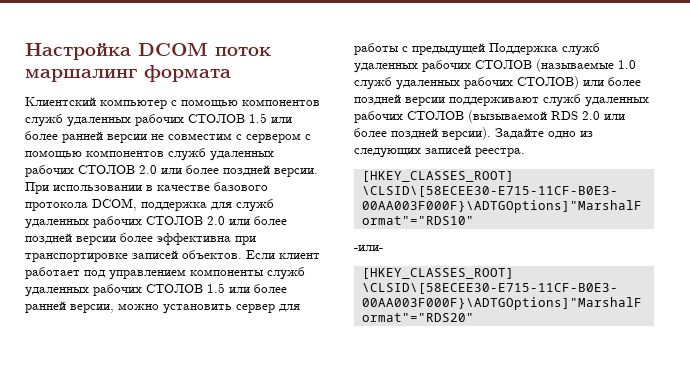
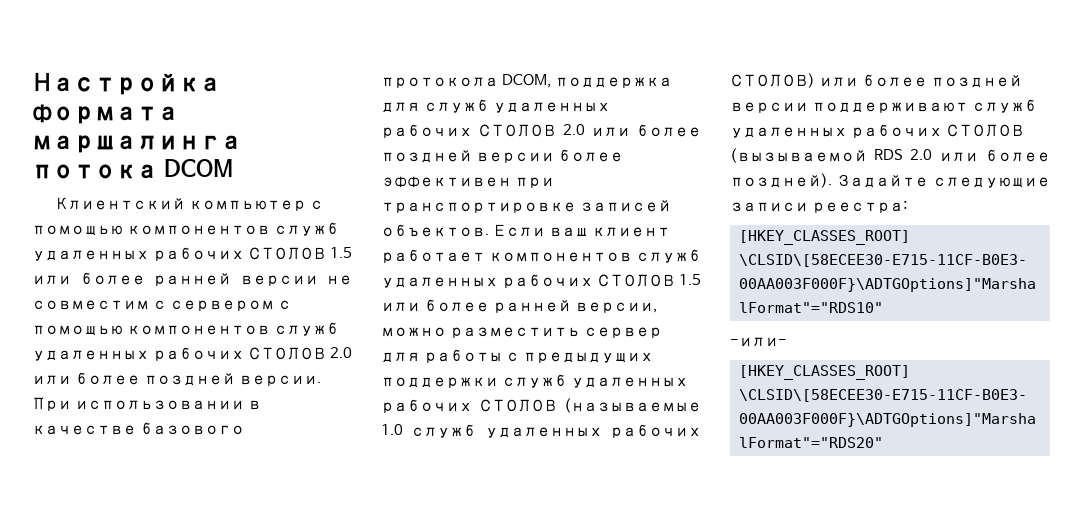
[138,42,271,56] [25,65,231,82] DCOM поток маршалинг формата -> [32,104,179,124] [32,135,242,153] [32,159,234,179] формата маршалинга потока DCOM
[157,233,231,245] эффективна -> [381,176,511,188] эффективен
(275, 254) none -> [548,227,588,237] ваш
[84,269,264,280] под управлением компоненты -> [489,252,632,262] компонентов
[163,304,232,314] установить -> [449,327,580,338] разместить
[412,43,558,56] предыдущей Поддержка -> [522,352,653,363] [381,377,498,388] предыдущих поддержки
[391,127,593,140] [354,145,525,158] поздней версии). Задайте одно из следующих записей реестра. -> [730,173,1050,188] [730,200,907,213] поздней). Задайте следующие записи реестра:

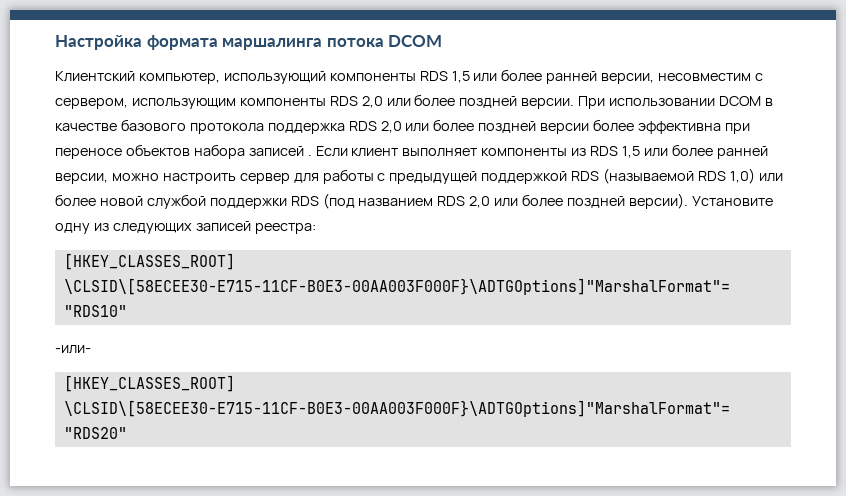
[188,200,323,211] [32,222,339,236] [32,247,352,261] [32,272,352,286] [32,300,291,311] [32,322,339,336] [32,347,352,361] компьютер с помощью компонентов служб удаленных рабочих СТОЛОВ 1.5 или более ранней версии не совместим с сервером с помощью компонентов служб удаленных рабочих СТОЛОВ 2.0 -> [138,69,764,84] [55,96,383,109] компьютер, использующий компоненты RDS 1,5 или более ранней версии, несовместим с сервером, использующим компоненты RDS 2,0
(244, 405) none -> [719,96,762,106] DCOM
[501,74,672,88] [381,99,610,113] [381,124,585,138] DCOM, поддержка для служб удаленных рабочих СТОЛОВ 2.0 -> [267,121,402,134] поддержка RDS 2,0
[381,176,554,188] [381,200,671,213] [381,224,670,237] [381,249,701,263] [381,274,701,288] эффективен при транспортировке записей объектов. Если ваш клиент работает компонентов служб удаленных рабочих СТОЛОВ 1.5 -> [638,121,750,134] [55,144,641,159] эффективна при переносе объектов набора записей . Если клиент выполняет компоненты из RDS 1,5
[449,327,580,338] разместить -> [162,173,236,184] настроить
[522,352,653,363] [381,374,688,388] [381,398,701,413] [381,424,701,438] [730,73,1022,88] [730,99,1037,113] [730,124,1024,138] [730,148,1050,163] [730,173,1050,188] [730,202,808,212] предыдущих поддержки служб удаленных рабочих СТОЛОВ (называемые 1.0 служб удаленных рабочих СТОЛОВ) или более поздней версии поддерживают служб удаленных рабочих СТОЛОВ (вызываемой RDS 2.0 или более поздней). Задайте следующие записи -> [389,168,783,184] [55,193,773,209] [55,221,251,234] предыдущей поддержкой RDS (называемой RDS 1,0) или более новой службой поддержки RDS (под названием RDS 2,0 или более поздней версии). Установите одну из следующих записей

